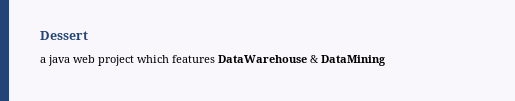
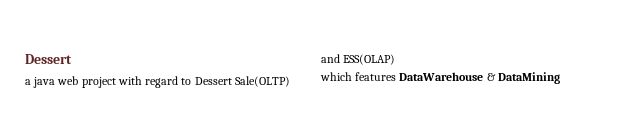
(134, 60) none -> [117,76,290,88] [321,54,396,65] with regard to Dessert Sale(OLTP) and ESS(OLAP) //

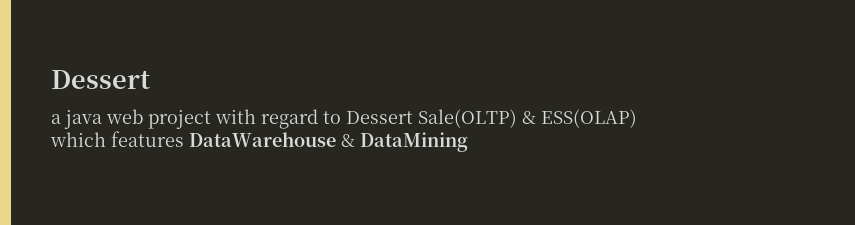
[321,54,340,63] and -> [522,111,536,124] &

